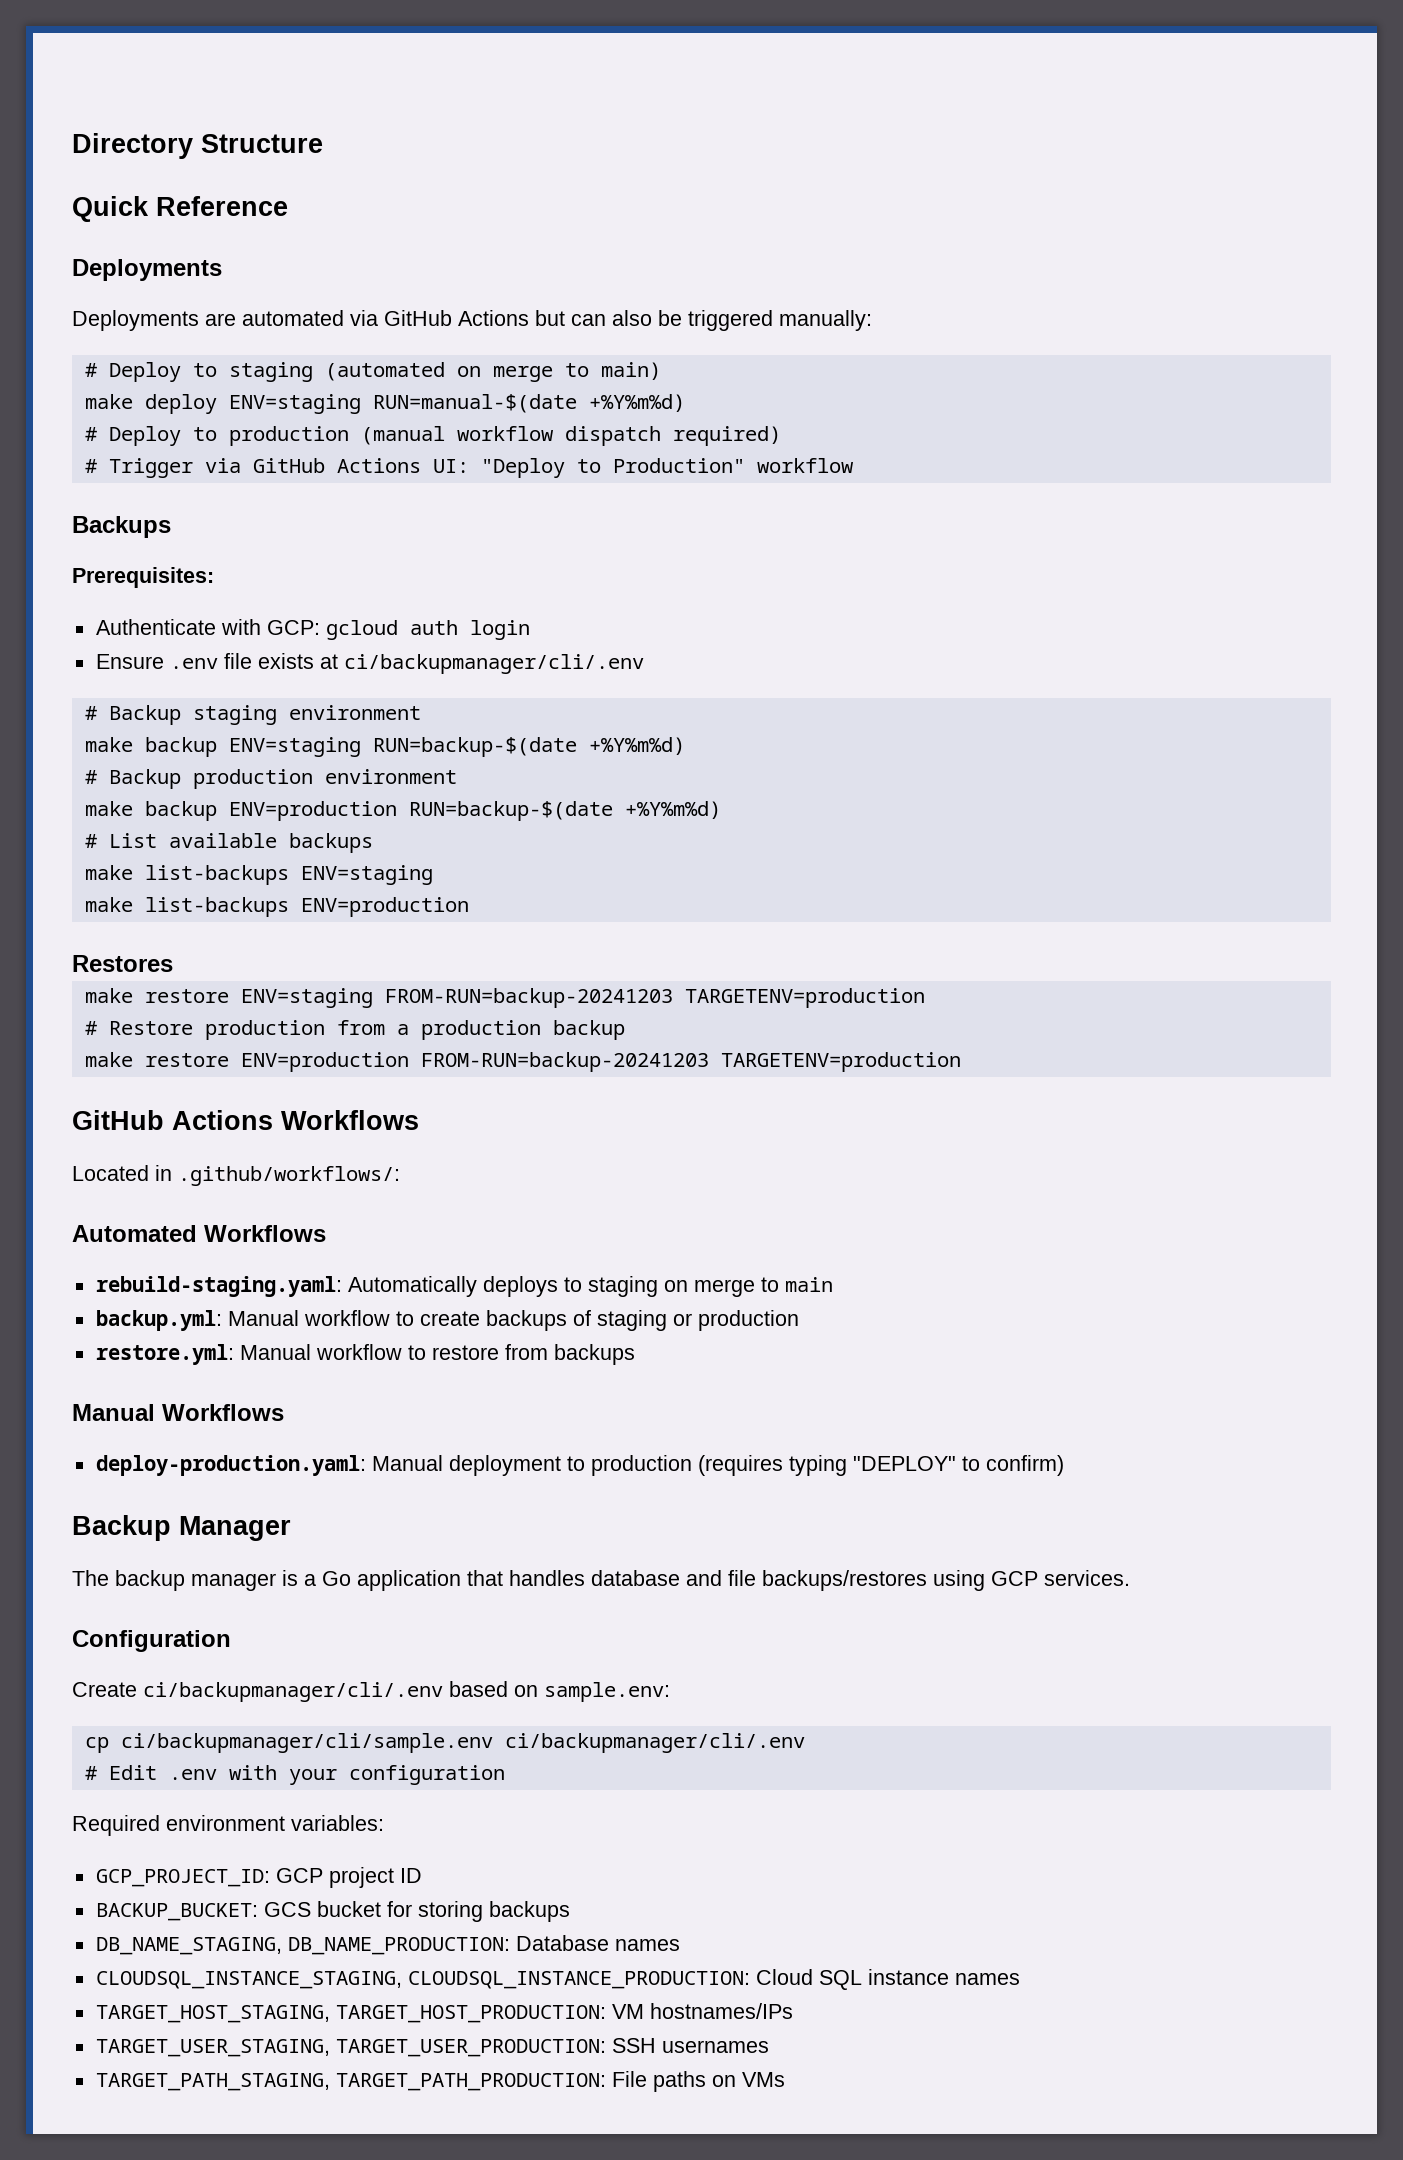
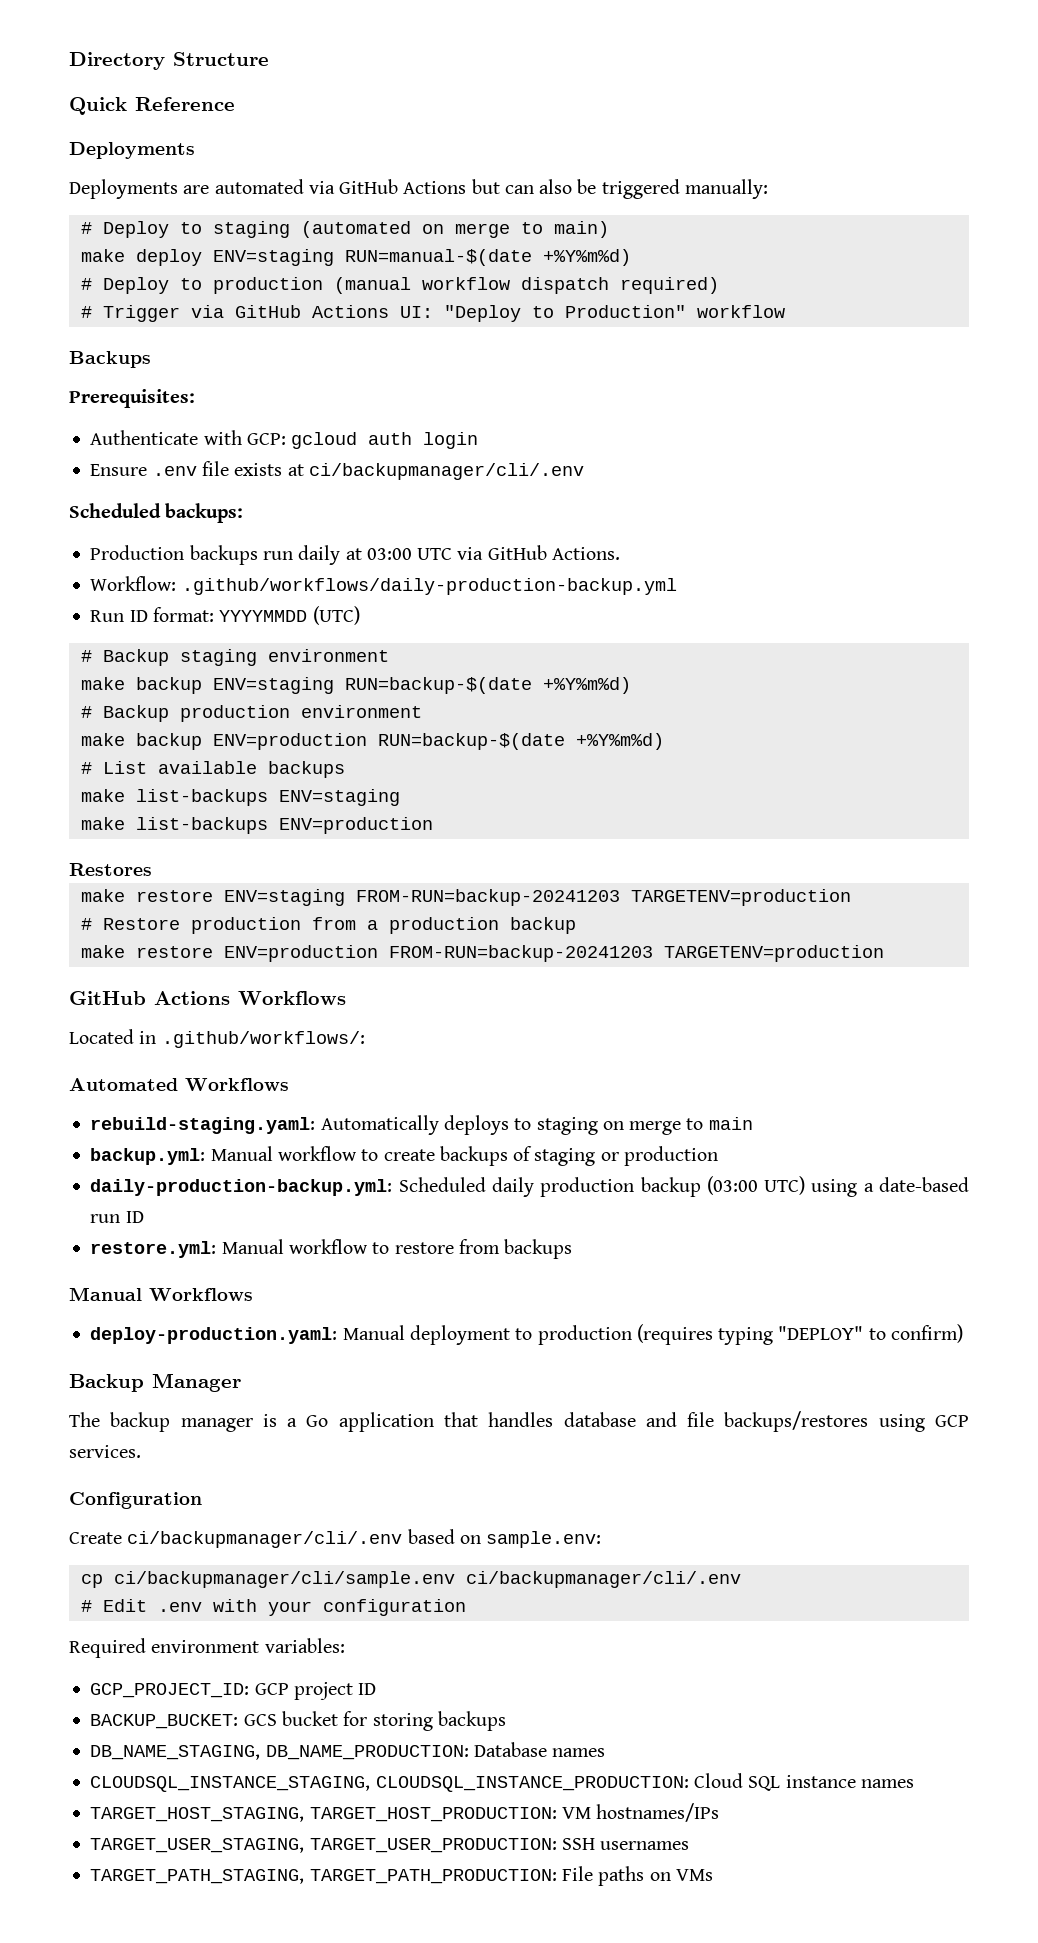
(644, 664) none -> [69,503,244,523] [90,545,620,565] [90,576,677,595] [90,606,360,625] // Scheduled backups: // Production backups run daily at 03:00 UTC via GitHub Actions. // Workflow: .github/workflows/daily-production-backup.yml // Run ID format: YYYYMMDD (UTC)
(799, 1320) none -> [90,1176,969,1197] [90,1211,144,1223] // daily-production-backup.yml: Scheduled daily production backup (03:00 UTC) using a date-based run ID

